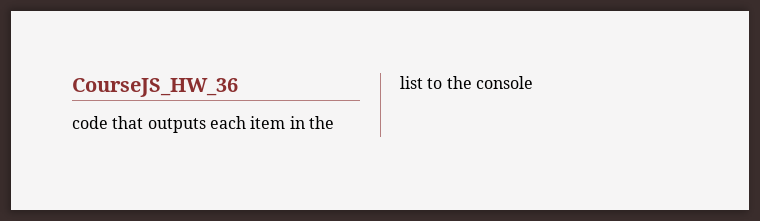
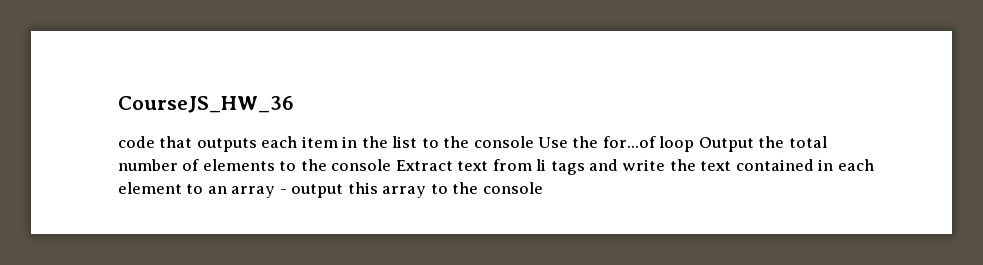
(533, 82) none -> [538,136,827,152] [118,159,874,175] [118,182,543,198] Use the for...of loop Output the total number of elements to the console Extract text from li tags and write the text contained in each element to an array - output this array to the console

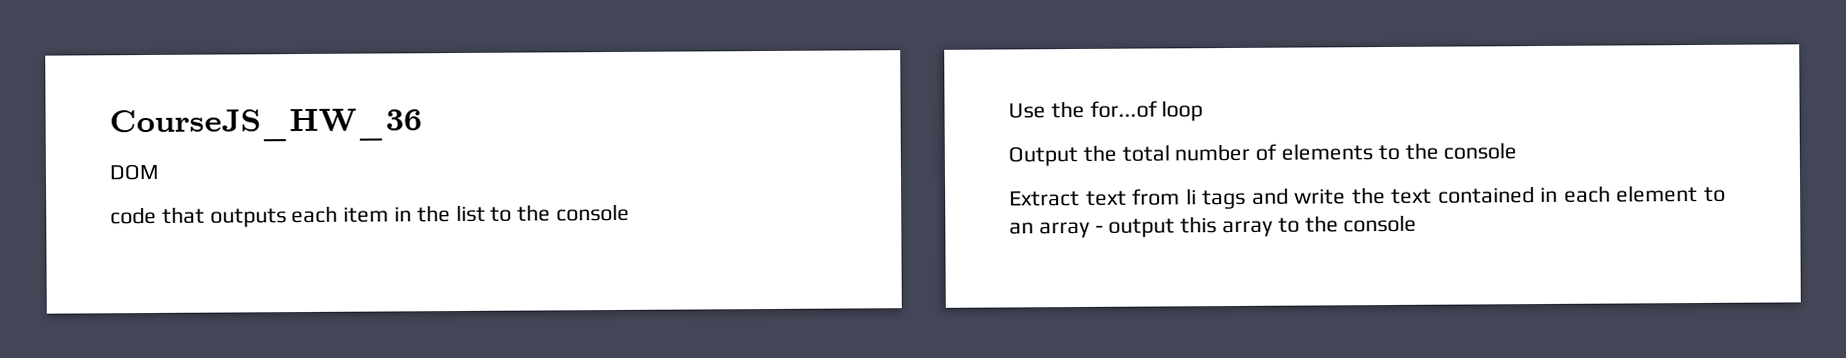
(294, 104) none -> [109,163,159,181] // DOM
(534, 142) none -> (631, 212) //
(695, 144) none -> (1204, 111) //
(392, 165) none -> (1518, 151) //

